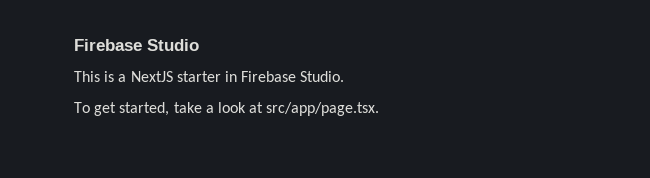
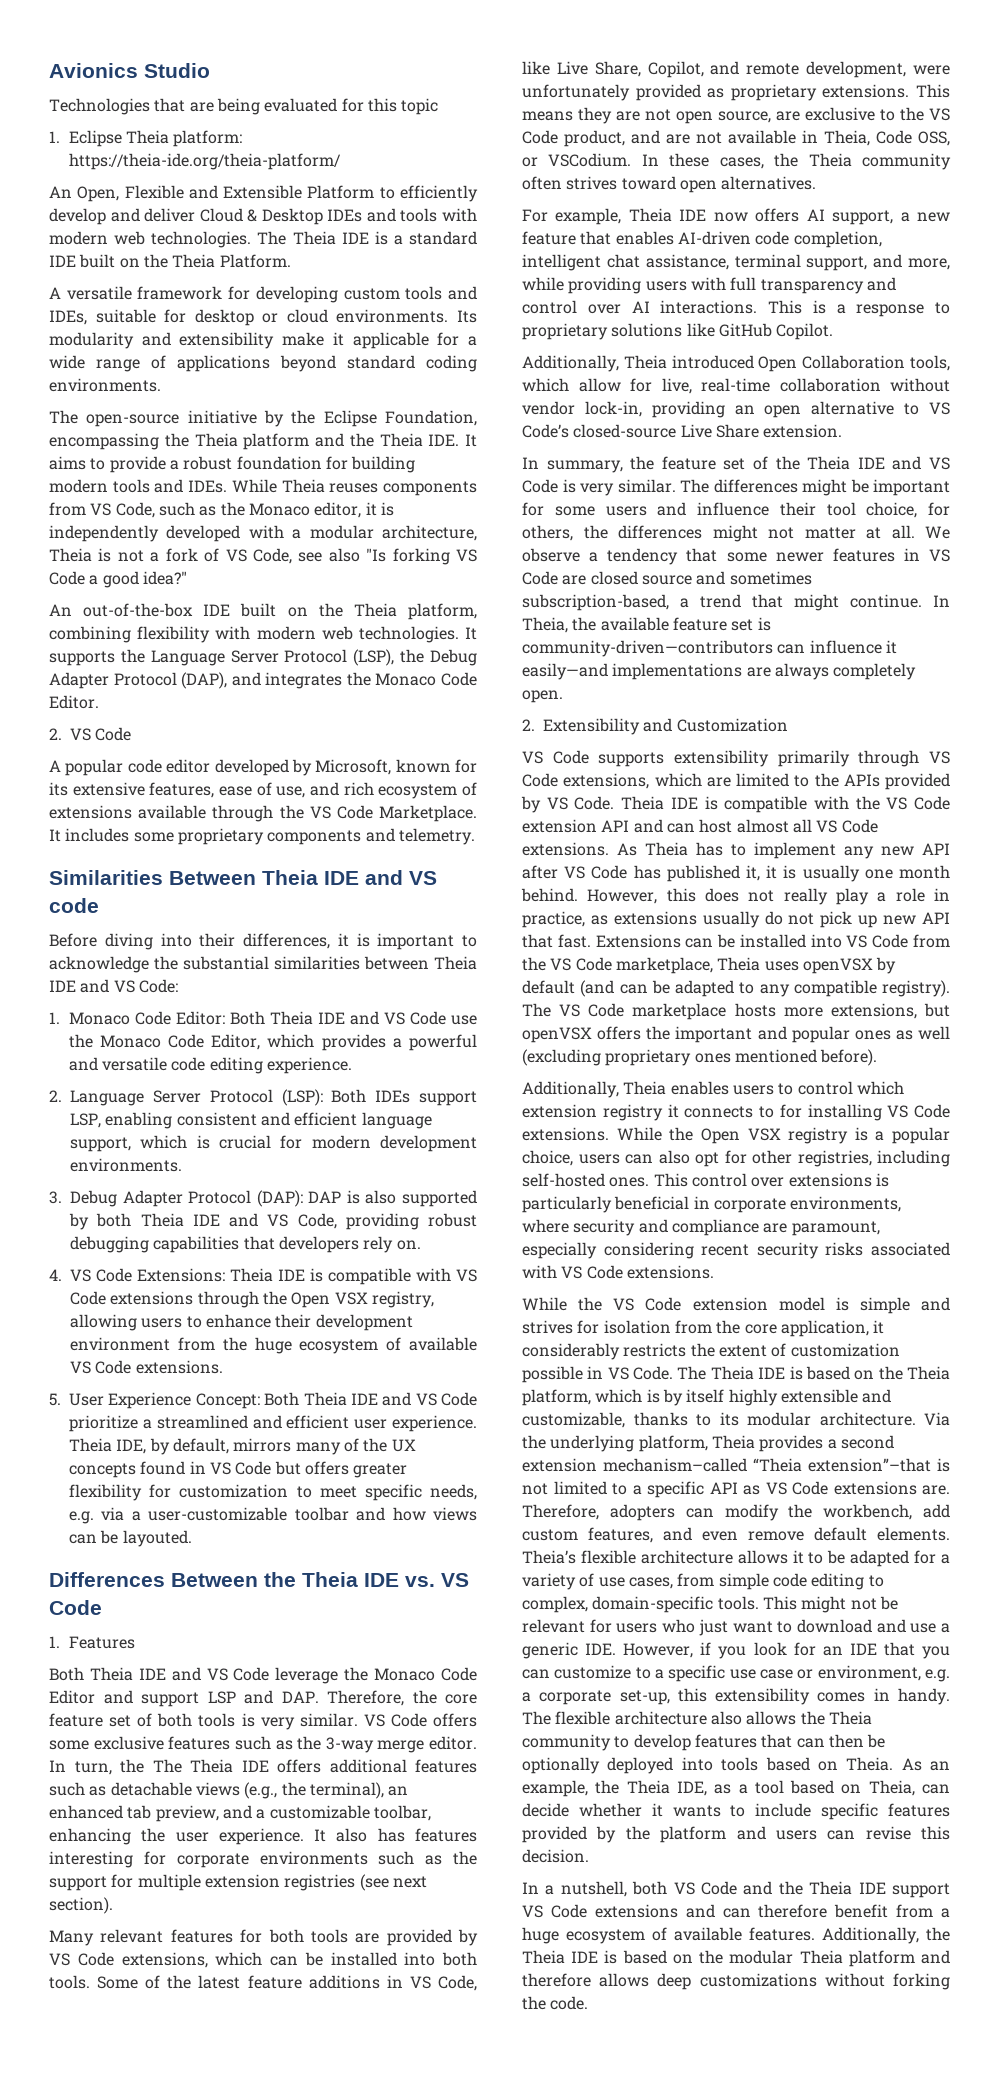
[74,39,142,51] Firebase -> [49,63,138,78] Avionics
[74,71,345,82] [74,102,380,116] This is a NextJS starter in Firebase Studio. // To get started, take a look at src/app/page.tsx. -> [49,98,439,115] [49,130,243,147] [68,153,341,170] [49,185,478,202] [49,208,477,225] [49,231,477,248] [49,254,291,268] [49,286,478,303] [49,309,477,326] [49,332,477,349] [49,355,477,372] [49,378,161,392] [49,410,477,427] [49,433,477,450] [49,456,416,473] [49,479,478,496] [49,502,394,518] [49,525,478,542] [49,548,477,565] [49,571,187,588] [49,603,478,620] [49,626,478,643] [49,649,477,666] [49,672,477,689] [49,695,99,709] [49,727,132,741] [49,759,477,776] [49,782,478,799] [49,805,478,822] [49,828,475,845] [49,870,437,885] [49,898,99,913] [49,933,477,950] [49,956,477,973] [49,979,178,993] [49,1011,477,1025] [68,1034,477,1051] [68,1057,353,1074] [49,1089,477,1106] [70,1112,432,1129] [70,1135,477,1152] [70,1158,182,1172] [49,1190,477,1207] [69,1213,477,1230] [70,1236,421,1253] [49,1268,477,1285] [70,1291,434,1308] [70,1314,413,1331] [70,1337,477,1354] [70,1360,223,1374] [49,1392,477,1409] [69,1415,477,1432] [69,1438,416,1455] [69,1461,408,1478] [69,1484,478,1501] [69,1507,477,1524] [69,1530,192,1547] [49,1572,469,1587] [49,1600,102,1615] [49,1636,135,1649] [49,1667,478,1684] [49,1690,477,1707] [49,1713,477,1730] [49,1736,477,1753] [49,1759,477,1775] [49,1782,409,1799] [49,1805,431,1822] [49,1828,477,1845] [49,1851,477,1868] [49,1874,427,1891] [49,1897,113,1914] [49,1929,478,1946] [49,1952,477,1968] [49,1975,477,1991] [522,61,950,78] [522,84,950,101] [522,107,950,124] [522,130,950,147] [522,153,951,170] [522,176,817,193] [522,208,951,225] [522,231,882,248] [522,254,950,271] [522,277,896,294] [522,300,950,317] [522,323,834,340] [522,355,950,372] [522,378,950,394] [522,401,950,418] [522,424,843,438] [522,456,950,473] [522,479,950,496] [522,502,950,518] [522,525,950,542] [522,548,950,565] [522,571,812,585] [522,594,950,611] [522,617,771,633] [522,640,897,657] [522,663,917,680] [522,690,563,703] [522,718,788,735] [522,750,951,767] [522,773,950,790] [521,796,950,813] [522,819,878,833] [522,842,950,859] [522,865,950,882] [521,888,950,905] [522,911,951,928] [522,934,950,948] [522,957,897,974] [522,980,950,997] [522,1003,950,1020] [522,1026,950,1043] [522,1049,878,1066] [522,1081,904,1098] [522,1104,950,1121] [522,1127,950,1144] [522,1150,950,1167] [522,1173,889,1187] [522,1196,902,1213] [522,1219,880,1236] [522,1242,950,1259] [522,1265,714,1279] [522,1297,950,1314] [522,1320,885,1337] [522,1343,900,1360] [522,1366,950,1383] [522,1389,892,1406] [522,1412,950,1428] [522,1435,894,1452] [522,1458,950,1472] [522,1481,950,1498] [522,1504,950,1521] [522,1527,950,1543] [522,1550,951,1567] [522,1573,884,1590] [522,1596,898,1613] [522,1619,950,1636] [522,1642,951,1659] [522,1665,950,1682] [522,1688,950,1705] [522,1711,872,1725] [522,1734,886,1751] [522,1757,950,1774] [522,1780,951,1797] [522,1803,950,1820] [522,1826,950,1843] [522,1849,589,1863] [522,1881,950,1898] [522,1904,950,1918] [522,1927,950,1944] [522,1950,950,1967] [522,1973,950,1990] [522,1996,589,2010] Technologies that are being evaluated for this topic // 1. Eclipse Theia platform: https://theia-ide.org/theia-platform/ // An Open, Flexible and Extensible Platform to efficiently develop and deliver Cloud & Desktop IDEs and tools with modern web technologies. The Theia IDE is a standard IDE built on the Theia Platform. // A versatile framework for developing custom tools and IDEs, suitable for desktop or cloud environments. Its modularity and extensibility make it applicable for a wide range of applications beyond standard coding environments. // The open-source initiative by the Eclipse Foundation, encompassing the Theia platform and the Theia IDE. It aims to provide a robust foundation for building modern tools and IDEs. While Theia reuses components from VS Code, such as the Monaco editor, it is independently developed with a modular architecture, Theia is not a fork of VS Code, see also "Is forking VS Code a good idea?" // An out-of-the-box IDE built on the Theia platform, combining flexibility with modern web technologies. It supports the Language Server Protocol (LSP), the Debug Adapter Protocol (DAP), and integrates the Monaco Code Editor. // 2. VS Code // A popular code editor developed by Microsoft, known for its extensive features, ease of use, and rich ecosystem of extensions available through the VS Code Marketplace. It includes some proprietary components and telemetry. // Similarities Between Theia IDE and VS code // Before diving into their differences, it is important to acknowledge the substantial similarities between Theia IDE and VS Code: // 1. Monaco Code Editor: Both Theia IDE and VS Code use the Monaco Code Editor, which provides a powerful and versatile code editing experience. // 2. Language Server Protocol (LSP): Both IDEs support LSP, enabling consistent and efficient language support, which is crucial for modern development environments. // 3. Debug Adapter Protocol (DAP): DAP is also supported by both Theia IDE and VS Code, providing robust debugging capabilities that developers rely on. // 4. VS Code Extensions: Theia IDE is compatible with VS Code extensions through the Open VSX registry, allowing users to enhance their development environment from the huge ecosystem of available VS Code extensions. // 5. User Experience Concept: Both Theia IDE and VS Code prioritize a streamlined and efficient user experience. Theia IDE, by default, mirrors many of the UX concepts found in VS Code but offers greater flexibility for customization to meet specific needs, e.g. via a user-customizable toolbar and how views can be layouted. // Differences Between the Theia IDE vs. VS Code // 1. Features // Both Theia IDE and VS Code leverage the Monaco Code Editor and support LSP and DAP. Therefore, the core feature set of both tools is very similar. VS Code offers some exclusive features such as the 3-way merge editor. In turn, the The Theia IDE offers additional features such as detachable views (e.g., the terminal), an enhanced tab preview, and a customizable toolbar, enhancing the user experience. It also has features interesting for corporate environments such as the support for multiple extension registries (see next section). // Many relevant features for both tools are provided by VS Code extensions, which can be installed into both tools. Some of the latest feature additions in VS Code, like Live Share, Copilot, and remote development, were unfortunately provided as proprietary extensions. This means they are not open source, are exclusive to the VS Code product, and are not available in Theia, Code OSS, or VSCodium. In these cases, the Theia community often strives toward open alternatives. // For example, Theia IDE now offers AI support, a new feature that enables AI-driven code completion, intelligent chat assistance, terminal support, and more, while providing users with full transparency and control over AI interactions. This is a response to proprietary solutions like GitHub Copilot. // Additionally, Theia introduced Open Collaboration tools, which allow for live, real-time collaboration without vendor lock-in, providing an open alternative to VS Code’s closed-source Live Share extension. // In summary, the feature set of the Theia IDE and VS Code is very similar. The differences might be important for some users and influence their tool choice, for others, the differences might not matter at all. We observe a tendency that some newer features in VS Code are closed source and sometimes subscription-based, a trend that might continue. In Theia, the available feature set is community-driven—contributors can influence it easily—and implementations are always completely open. // 2. Extensibility and Customization // VS Code supports extensibility primarily through VS Code extensions, which are limited to the APIs provided by VS Code. Theia IDE is compatible with the VS Code extension API and can host almost all VS Code extensions. As Theia has to implement any new API after VS Code has published it, it is usually one month behind. However, this does not really play a role in practice, as extensions usually do not pick up new API that fast. Extensions can be installed into VS Code from the VS Code marketplace, Theia uses openVSX by default (and can be adapted to any compatible registry). The VS Code marketplace hosts more extensions, but openVSX offers the important and popular ones as well (excluding proprietary ones mentioned before). // Additionally, Theia enables users to control which extension registry it connects to for installing VS Code extensions. While the Open VSX registry is a popular choice, users can also opt for other registries, including self-hosted ones. This control over extensions is particularly beneficial in corporate environments, where security and compliance are paramount, especially considering recent security risks associated with VS Code extensions. // While the VS Code extension model is simple and strives for isolation from the core application, it considerably restricts the extent of customization possible in VS Code. The Theia IDE is based on the Theia platform, which is by itself highly extensible and customizable, thanks to its modular architecture. Via the underlying platform, Theia provides a second extension mechanism–called “Theia extension”–that is not limited to a specific API as VS Code extensions are. Therefore, adopters can modify the workbench, add custom features, and even remove default elements. Theia’s flexible architecture allows it to be adapted for a variety of use cases, from simple code editing to complex, domain-specific tools. This might not be relevant for users who just want to download and use a generic IDE. However, if you look for an IDE that you can customize to a specific use case or environment, e.g. a corporate set-up, this extensibility comes in handy. The flexible architecture also allows the Theia community to develop features that can then be optionally deployed into tools based on Theia. As an example, the Theia IDE, as a tool based on Theia, can decide whether it wants to include specific features provided by the platform and users can revise this decision. // In a nutshell, both VS Code and the Theia IDE support VS Code extensions and can therefore benefit from a huge ecosystem of available features. Additionally, the Theia IDE is based on the modular Theia platform and therefore allows deep customizations without forking the code.

